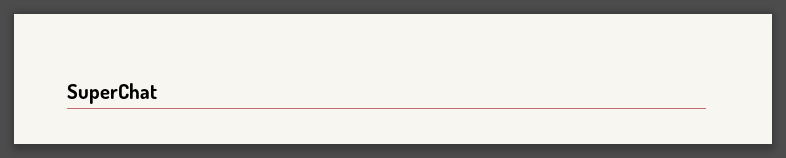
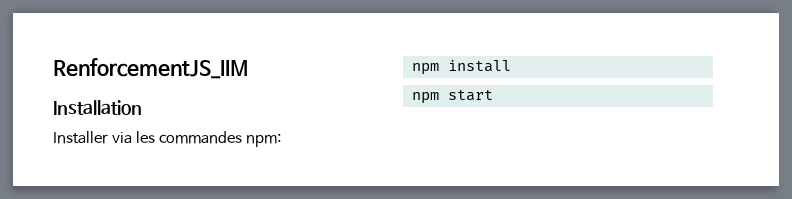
[67,83,157,104] SuperChat -> [53,58,249,79] [53,100,142,115] [53,131,281,147] [411,60,511,75] [411,90,493,104] RenforcementJS_IIM // Installation // Installer via les commandes npm: // npm install // npm start

